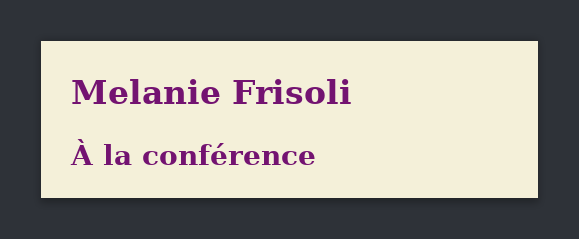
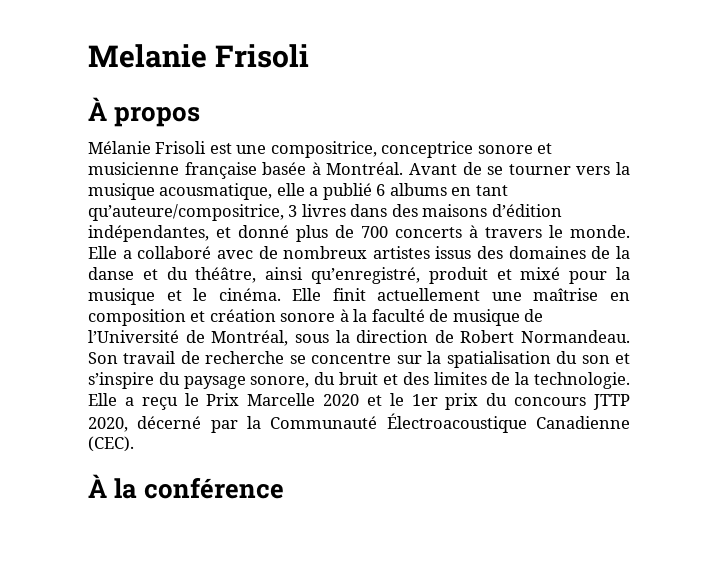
(352, 91) none -> [88,97,201,127] [88,141,553,158] [88,162,631,179] [88,183,508,200] [88,204,562,221] [88,225,630,242] [88,246,630,259] [88,267,630,284] [88,288,630,305] [88,309,544,326] [88,330,630,346] [88,351,630,368] [88,372,630,389] [88,393,631,410] [88,413,630,433] [88,436,134,452] // À propos // Mélanie Frisoli est une compositrice, conceptrice sonore et musicienne française basée à Montréal. Avant de se tourner vers la musique acousmatique, elle a publié 6 albums en tant qu’auteure/compositrice, 3 livres dans des maisons d’édition indépendantes, et donné plus de 700 concerts à travers le monde. Elle a collaboré avec de nombreux artistes issus des domaines de la danse et du théâtre, ainsi qu’enregistré, produit et mixé pour la musique et le cinéma. Elle finit actuellement une maîtrise en composition et création sonore à la faculté de musique de l’Université de Montréal, sous la direction de Robert Normandeau. Son travail de recherche se concentre sur la spatialisation du son et s’inspire du paysage sonore, du bruit et des limites de la technologie. Elle a reçu le Prix Marcelle 2020 et le 1er prix du concours JTTP 2020, décerné par la Communauté Électroacoustique Canadienne (CEC).

